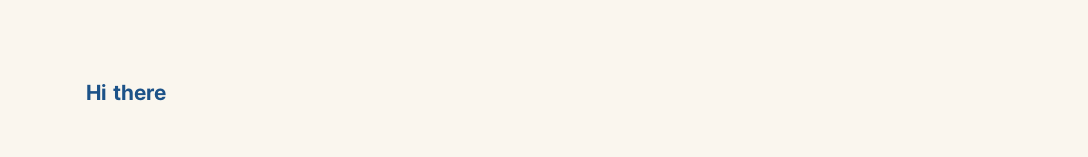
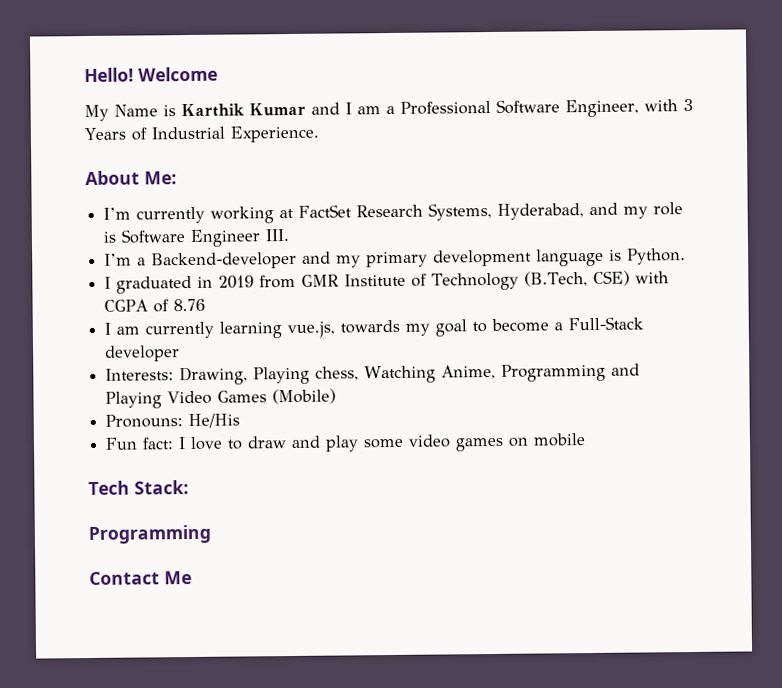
[86,83,166,101] Hi there -> [84,66,218,83] [84,98,693,122] [84,125,319,143] [85,170,177,186] [103,202,684,224] [103,229,290,247] [104,248,687,270] [104,270,670,294] [104,298,207,313] [104,316,645,339] [105,345,181,362] [105,363,641,386] [105,388,337,409] [105,413,241,429] [105,433,587,452] [88,480,189,496] [88,524,211,545] [89,570,192,586] Hello! Welcome // My Name is Karthik Kumar and I am a Professional Software Engineer, with 3 Years of Industrial Experience. // About Me: // I’m currently working at FactSet Research Systems, Hyderabad, and my role is Software Engineer III. // I’m a Backend-developer and my primary development language is Python. // I graduated in 2019 from GMR Institute of Technology (B.Tech, CSE) with CGPA of 8.76 // I am currently learning vue.js, towards my goal to become a Full-Stack developer // Interests: Drawing, Playing chess, Watching Anime, Programming and Playing Video Games (Mobile) // Pronouns: He/His // Fun fact: I love to draw and play some video games on mobile // Tech Stack: // Programming // Contact Me

